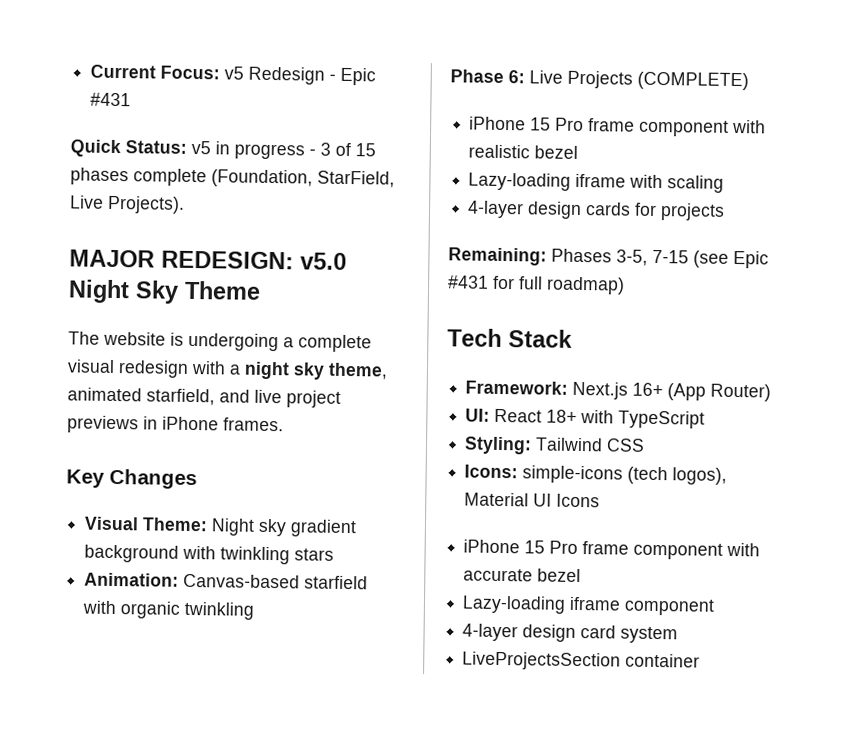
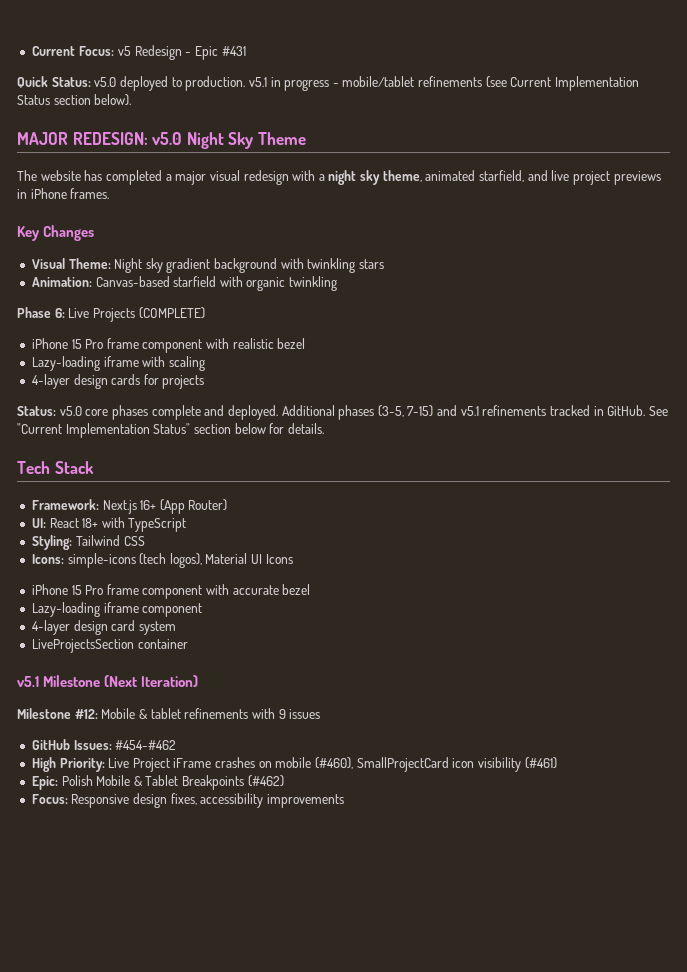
[191,140,376,160] [70,167,395,188] [70,195,185,214] v5 in progress - 3 of 15 phases complete (Foundation, StarField, Live Projects). -> [94,76,640,91] [17,94,132,106] v5.0 deployed to production. v5.1 in progress - mobile/tablet refinements (see Current Implementation Status section below).
[170,332,372,353] is undergoing a complete -> [84,170,207,185] has completed a major
[448,247,769,269] [448,275,625,295] Remaining: Phases 3-5, 7-15 (see Epic #431 for full roadmap) -> [17,405,668,420] [17,423,324,438] Status: v5.0 core phases complete and deployed. Additional phases (3-5, 7-15) and v5.1 refinements tracked in GitHub. See "Current Implementation Status" section below for details.
(701, 660) none -> [17,675,199,687] [17,708,321,719] [31,739,177,750] [31,757,557,772] [31,775,284,790] [31,793,345,808] // v5.1 Milestone (Next Iteration) // Milestone #12: Mobile & tablet refinements with 9 issues // GitHub Issues: #454-#462 // High Priority: Live Project iFrame crashes on mobile (#460), SmallProjectCard icon visibility (#461) // Epic: Polish Mobile & Tablet Breakpoints (#462) // Focus: Responsive design fixes, accessibility improvements

